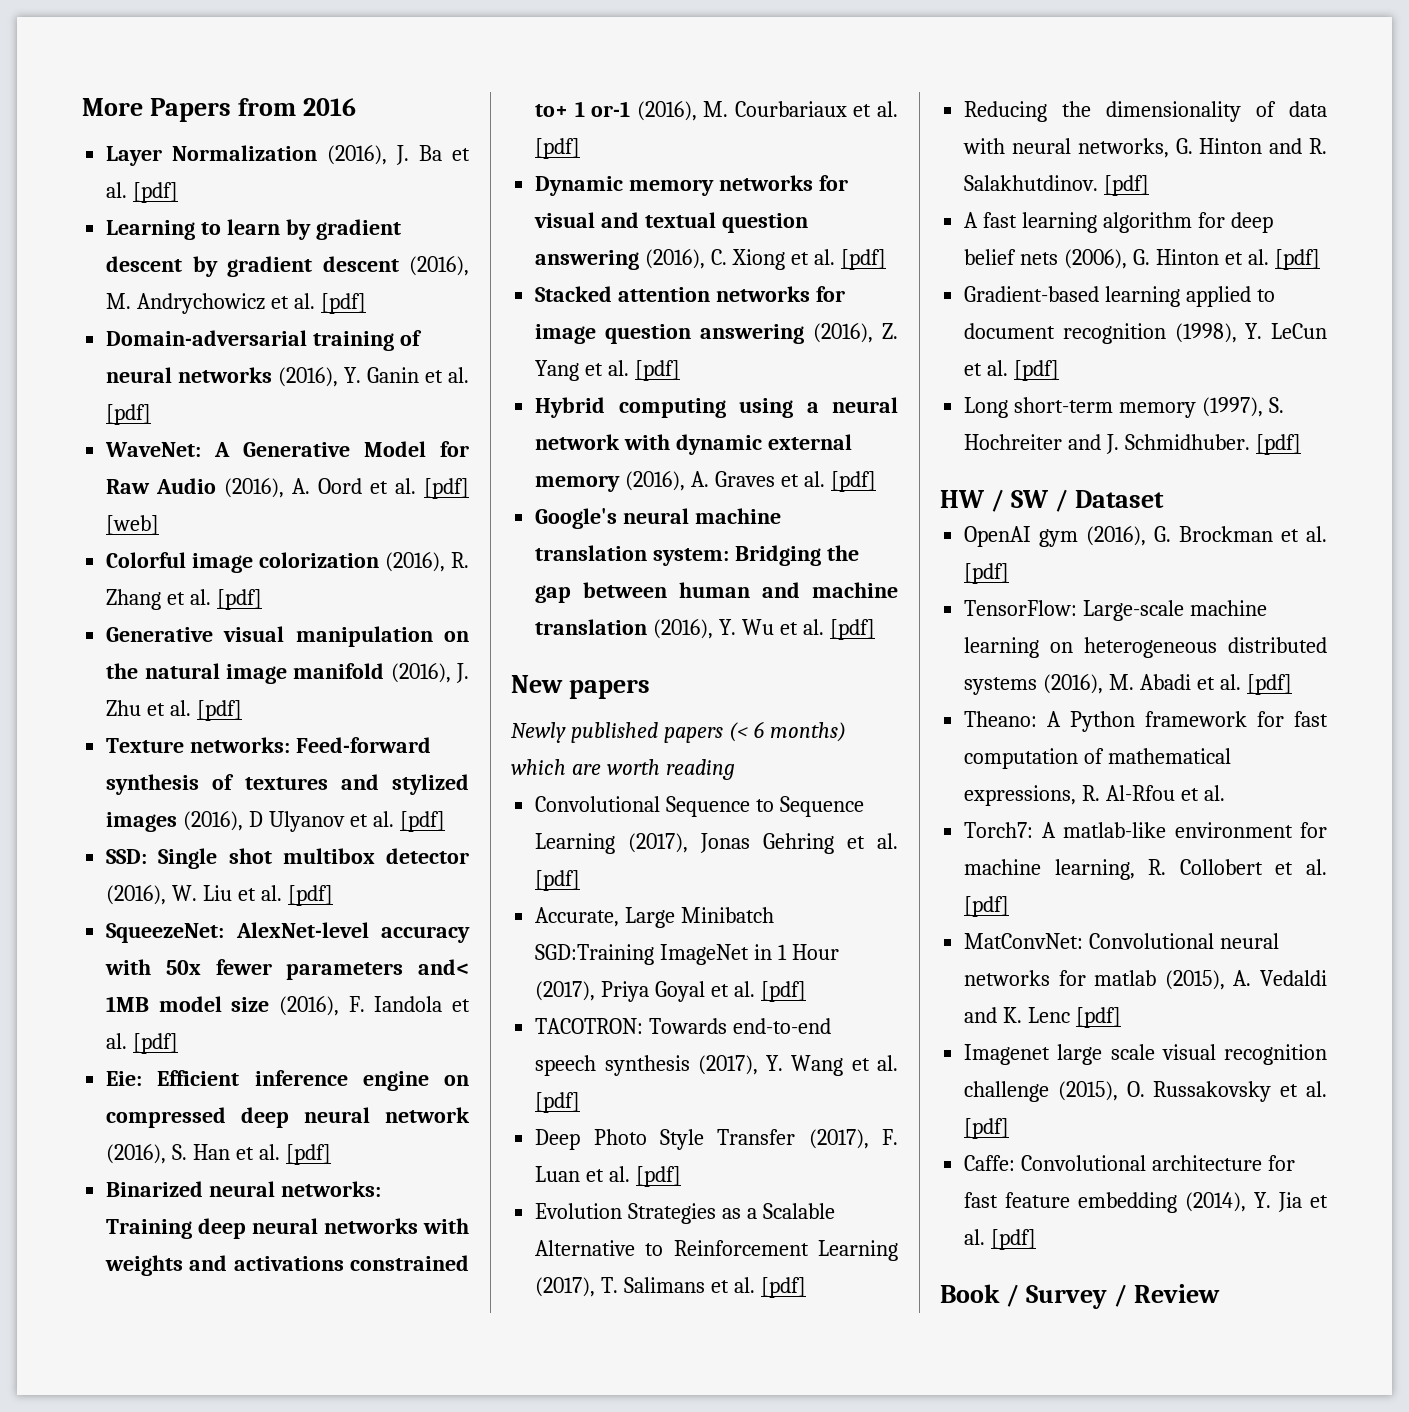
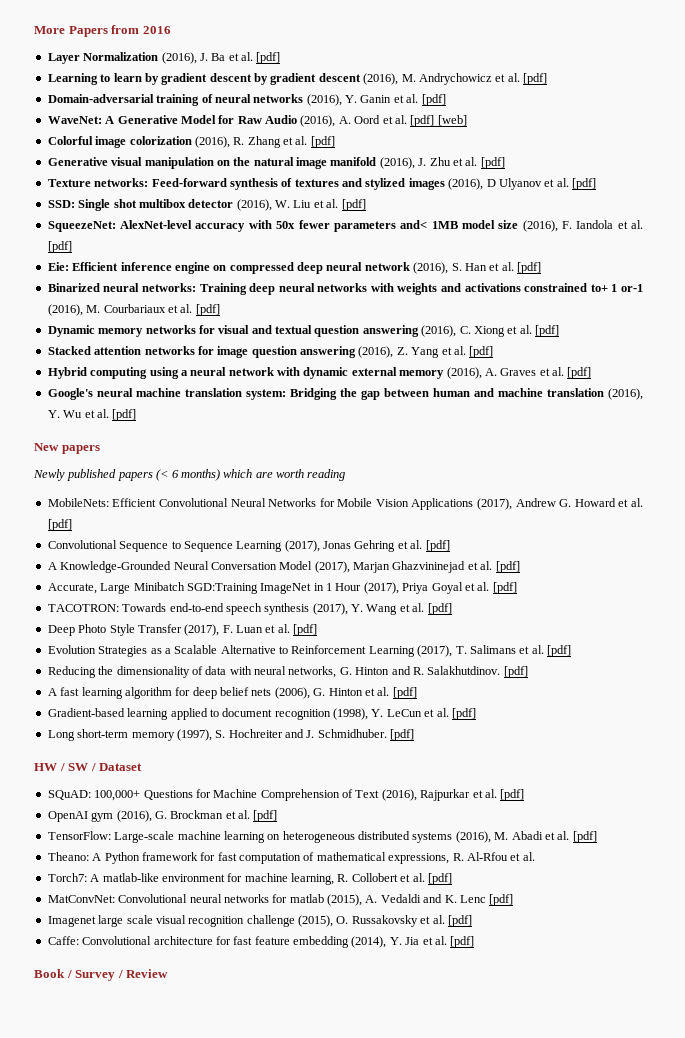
(735, 769) none -> [47,498,643,510] [47,519,72,531] // MobileNets: Efficient Convolutional Neural Networks for Mobile Vision Applications (2017), Andrew G. Howard et al. [pdf]
(581, 880) none -> [47,561,520,573] // A Knowledge-Grounded Neural Conversation Model (2017), Marjan Ghazvininejad et al. [pdf]
(1164, 499) none -> [47,789,525,801] // SQuAD: 100,000+ Questions for Machine Comprehension of Text (2016), Rajpurkar et al. [pdf]

